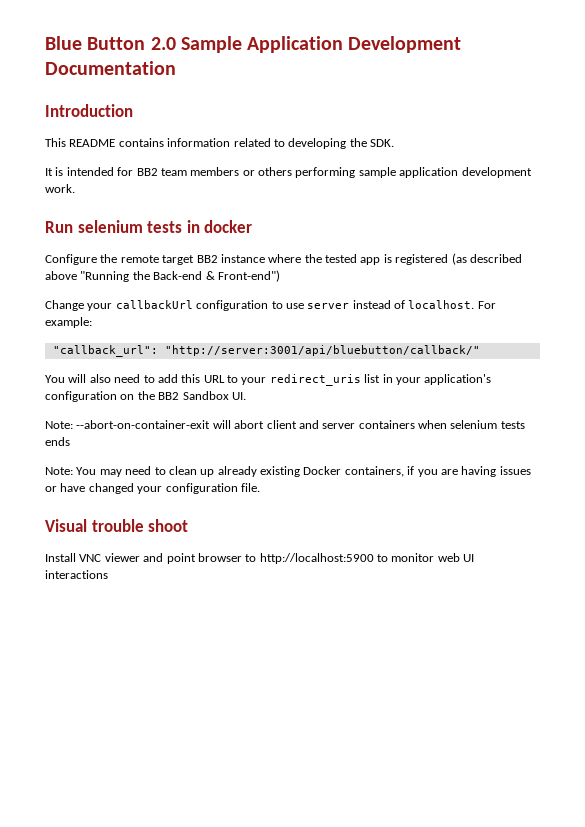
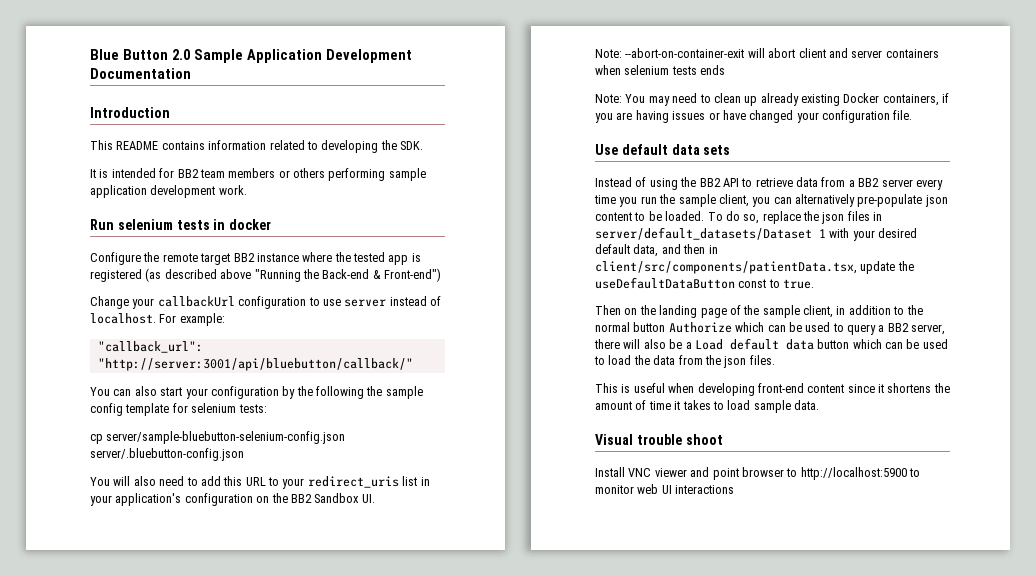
(480, 350) none -> [90,386,423,399] [90,403,267,416] [90,431,346,444] [90,448,244,461] // You can also start your configuration by the following the sample config template for selenium tests: // cp server/sample-bluebutton-selenium-config.json server/.bluebutton-config.json
(260, 487) none -> [595,144,731,155] [595,177,943,190] [594,194,948,207] [595,211,883,224] [595,227,918,241] [595,244,718,257] [595,261,914,274] [595,277,815,289] [595,305,923,318] [595,322,946,335] [594,338,948,350] [594,355,775,368] [595,383,950,396] [595,400,819,413] // Use default data sets // Instead of using the BB2 API to retrieve data from a BB2 server every time you run the sample client, you can alternatively pre-populate json content to be loaded. To do so, replace the json files in server/default_datasets/Dataset 1 with your desired default data, and then in client/src/components/patientData.tsx, update the useDefaultDataButton const to true. // Then on the landing page of the sample client, in addition to the normal button Authorize which can be used to query a BB2 server, there will also be a Load default data button which can be used to load the data from the json files. // This is useful when developing front-end content since it shortens the amount of time it takes to load sample data.

